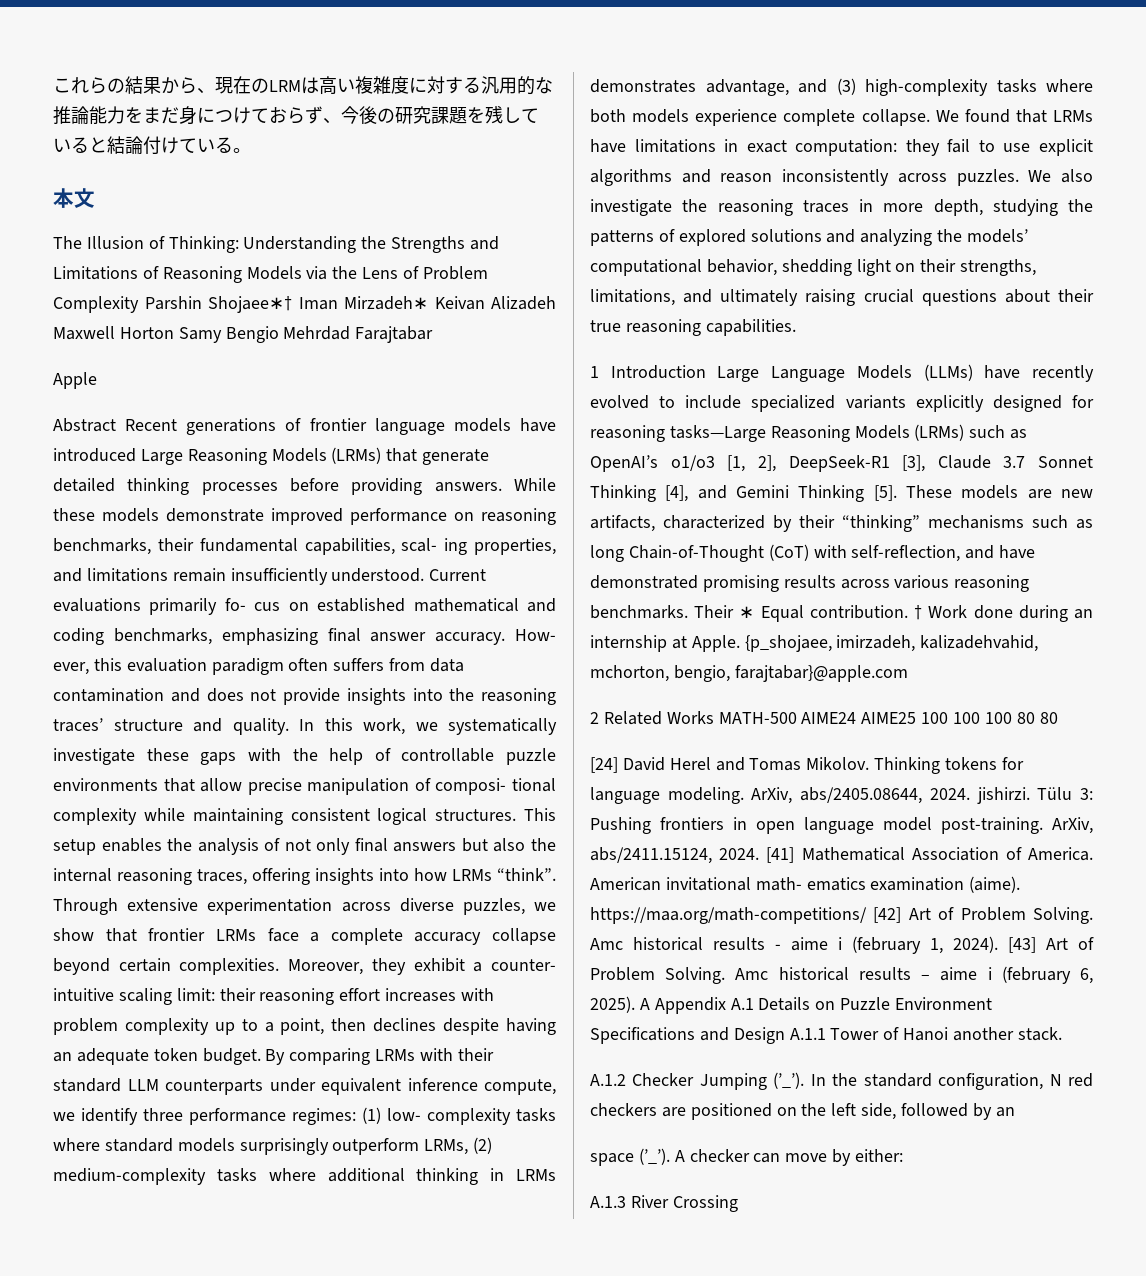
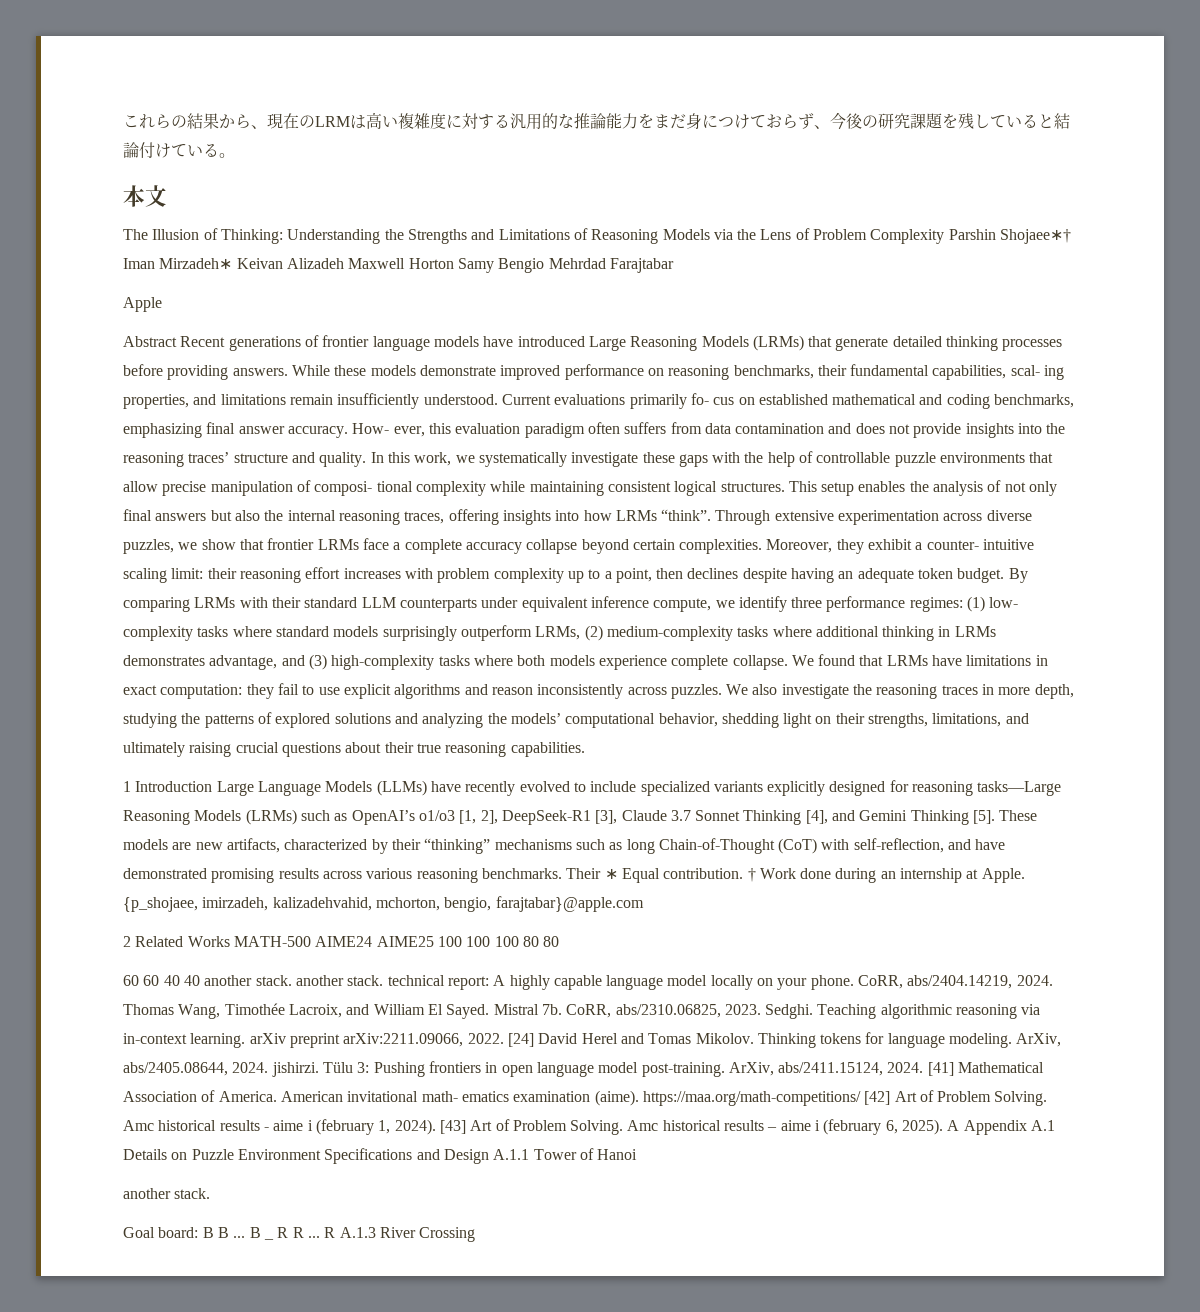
(1058, 718) none -> [123,975,1053,990] [123,1003,1041,1019] [123,1033,504,1048] 60 60 40 40 another stack. another stack. technical report: A highly capable language model locally on your phone. CoRR, abs/2404.14219, 2024. Thomas Wang, Timothée Lacroix, and William El Sayed. Mistral 7b. CoRR, abs/2310.06825, 2023. Sedghi. Teaching algorithmic reasoning via in-context learning. arXiv preprint arXiv:2211.09066, 2022.
(949, 1034) none -> (638, 1154) //
[590,1072,1093,1090] [590,1103,1015,1120] [590,1148,904,1166] A.1.2 Checker Jumping (’_’). In the standard configuration, N red checkers are positioned on the left side, followed by an // space (’_’). A checker can move by either: // -> [123,1227,261,1238] [263,1238,274,1240] [277,1227,336,1238] Goal board: B B ... B _ R R ... R

